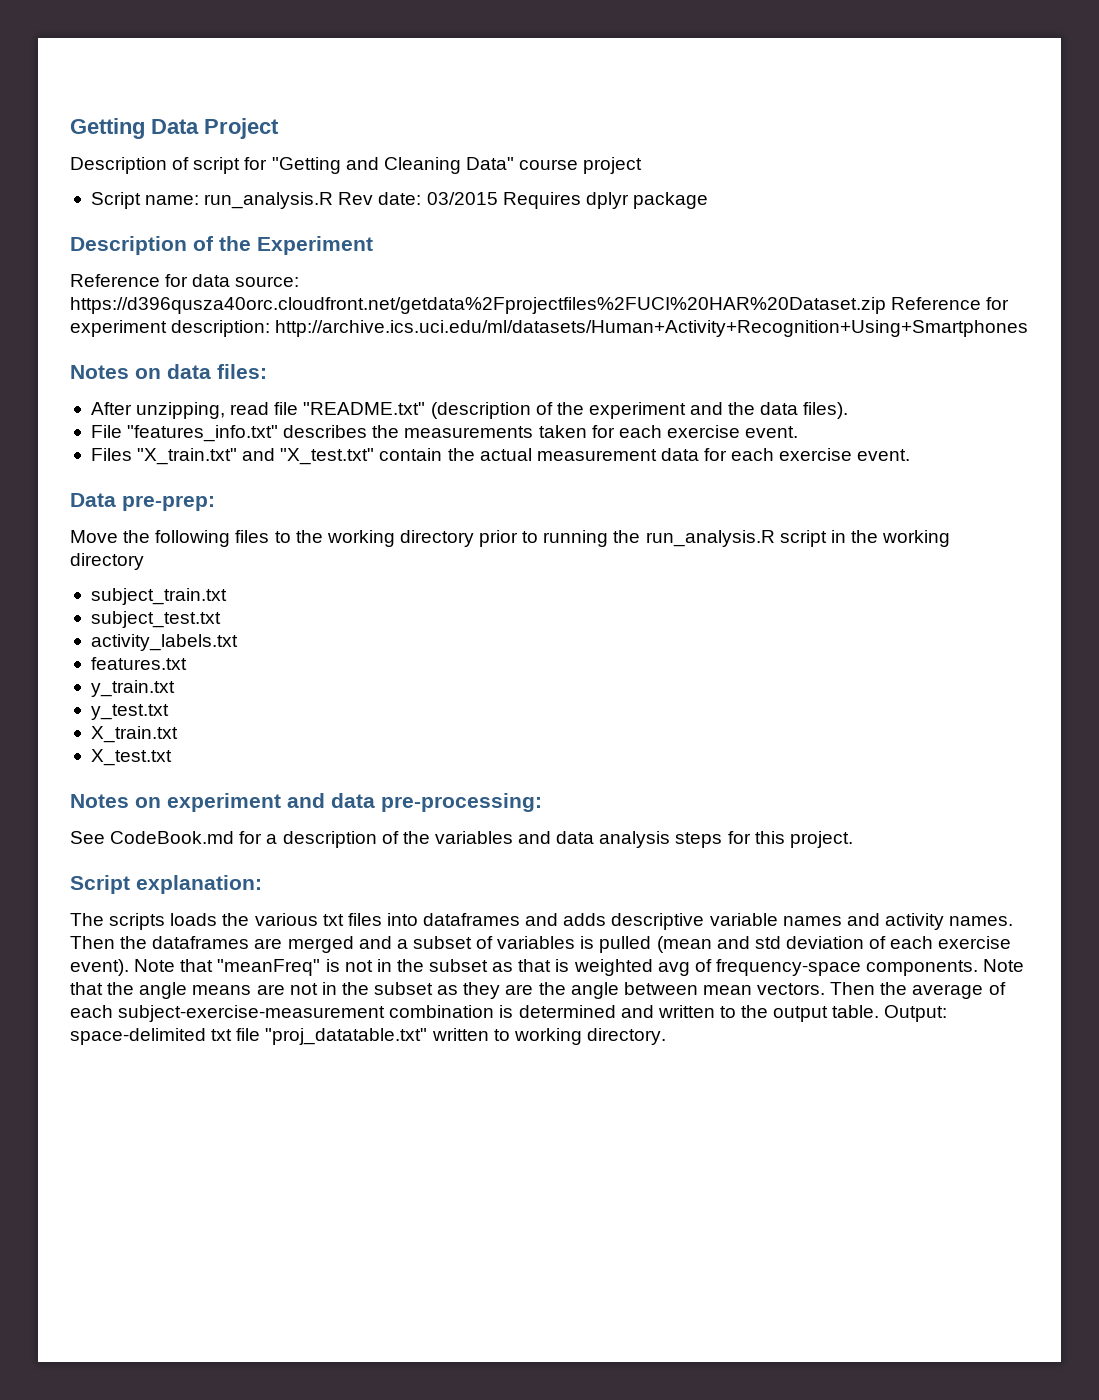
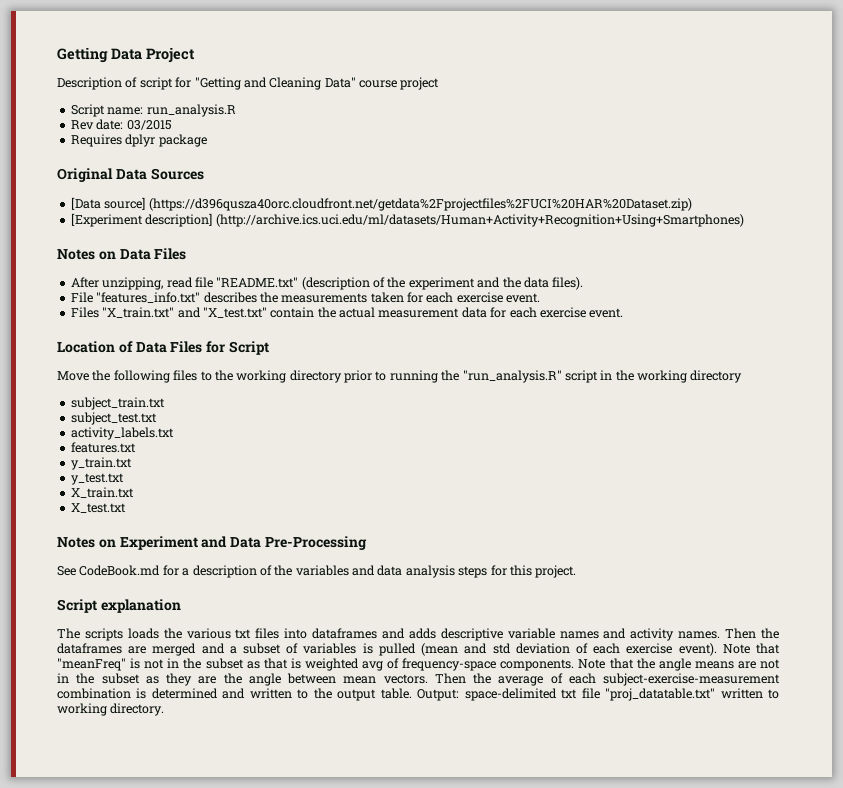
(334, 200) none -> (236, 110) //
(498, 198) none -> (172, 125) //
[70,236,373,255] [70,274,300,287] [70,297,1010,314] [70,320,1029,337] [70,364,267,379] Description of the Experiment // Reference for data source: https://d396qusza40orc.cloudfront.net/getdata%2Fprojectfiles%2FUCI%20HAR%20Dataset.zip Reference for experiment description: http://archive.ics.uci.edu/ml/datasets/Human+Activity+Recognition+Using+Smartphones // Notes on data files: -> [57,168,204,182] [70,197,692,211] [70,213,744,227] [57,248,187,260] Original Data Sources // [Data source] (https://d396qusza40orc.cloudfront.net/getdata%2Fprojectfiles%2FUCI%20HAR%20Dataset.zip) // [Experiment description] (http://archive.ics.uci.edu/ml/datasets/Human+Activity+Recognition+Using+Smartphones) // Notes on Data Files
[70,493,215,511] Data pre-prep: -> [57,341,269,355] Location of Data Files for Script
[645,530,775,547] run_analysis.R -> [462,370,562,383] "run_analysis.R"
[167,793,542,812] experiment and data pre-processing: -> [119,536,367,550] Experiment and Data Pre-Processing
[136,875,262,894] explanation: -> [100,599,181,613] explanation

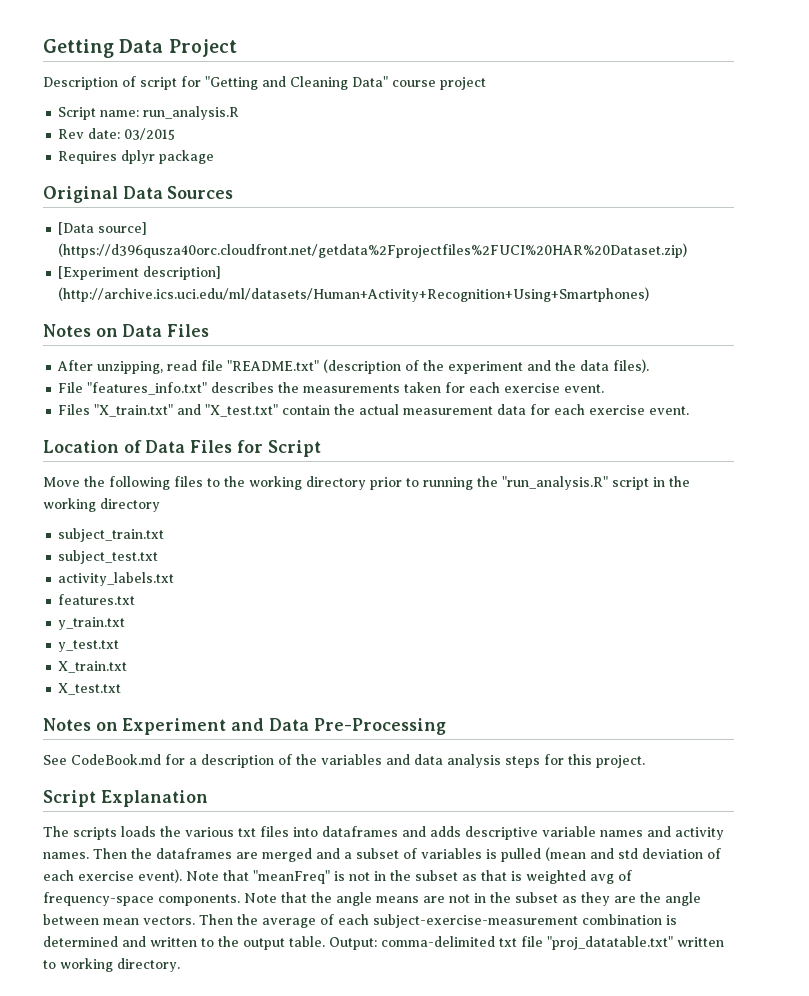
[100,599,181,613] explanation -> [100,790,208,807] Explanation
[464,688,557,701] space-delimited -> [381,936,495,947] comma-delimited

